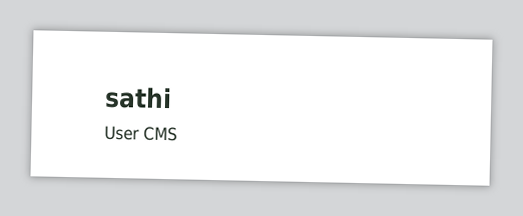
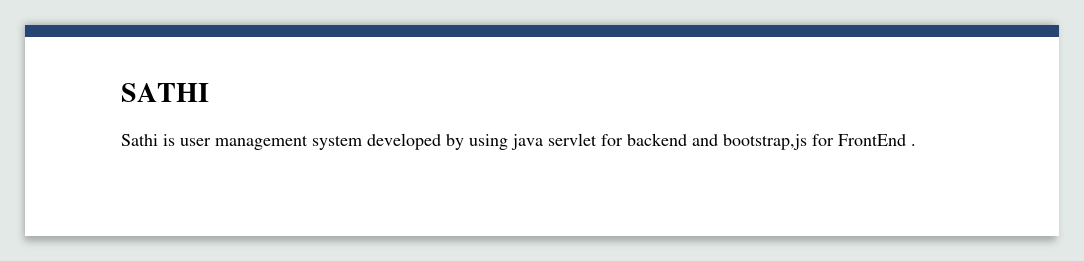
[104,86,172,110] [104,125,178,142] sathi // User CMS -> [121,83,209,102] [121,133,916,150] SATHI // Sathi is user management system developed by using java servlet for backend and bootstrap,js for FrontEnd .

